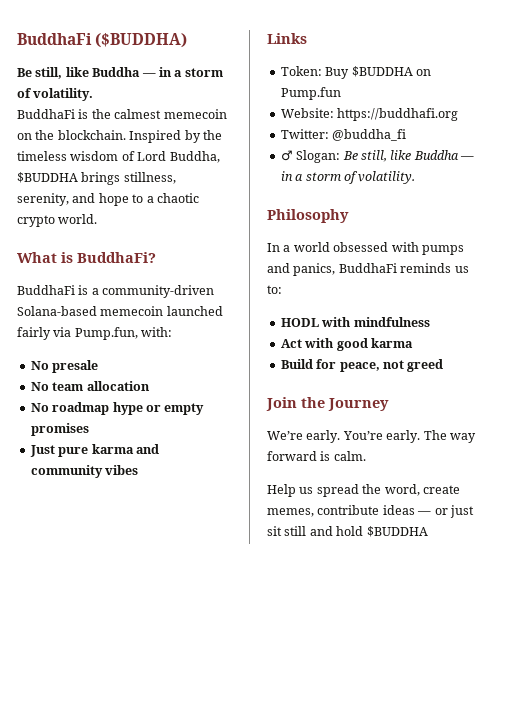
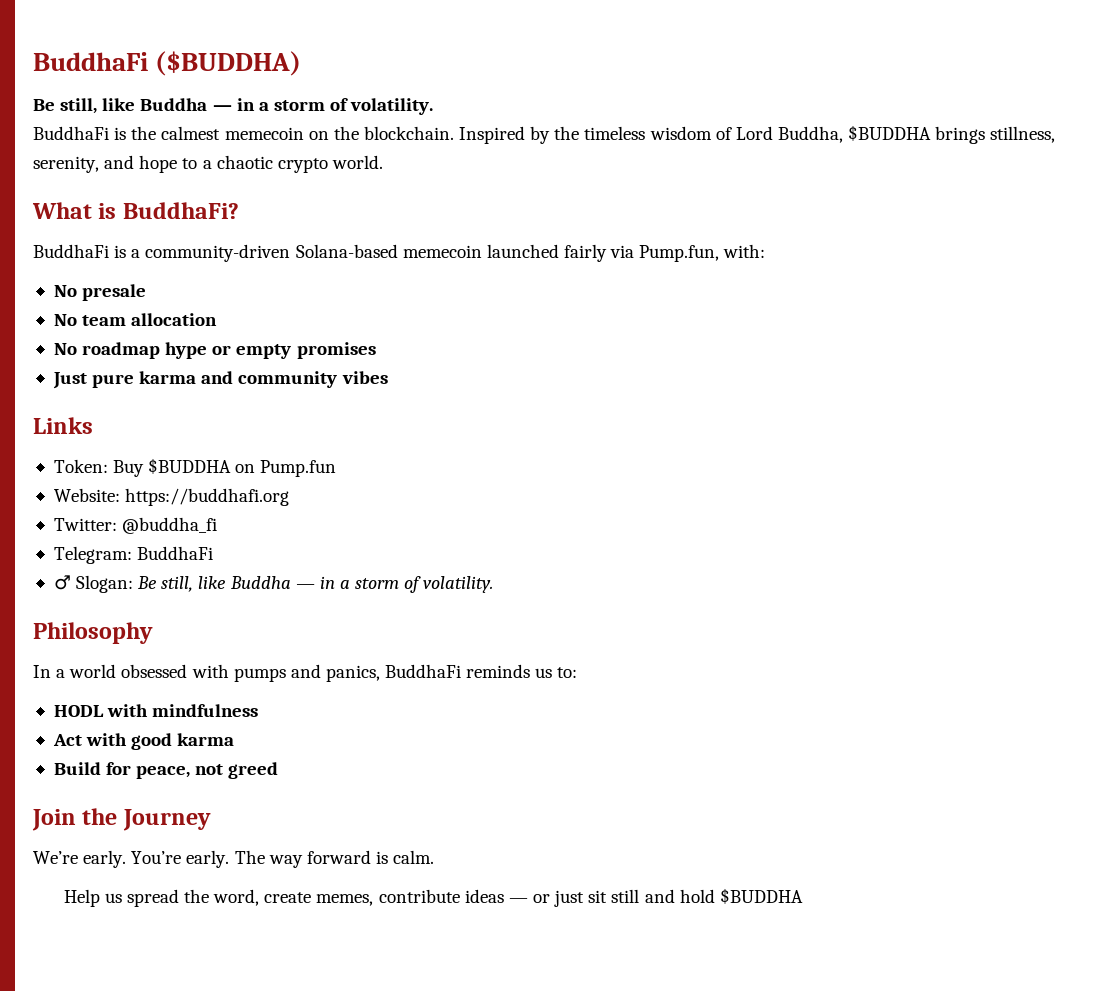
(407, 135) none -> [53,546,214,564] // Telegram: BuddhaFi

